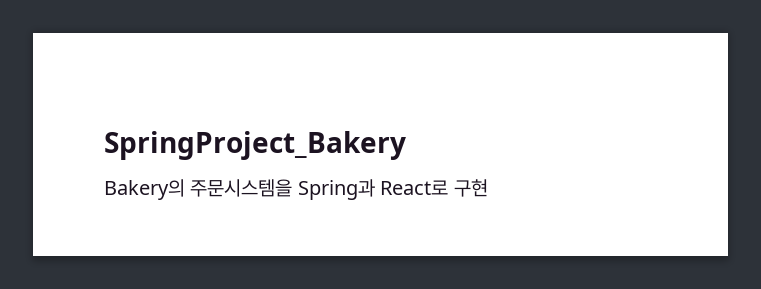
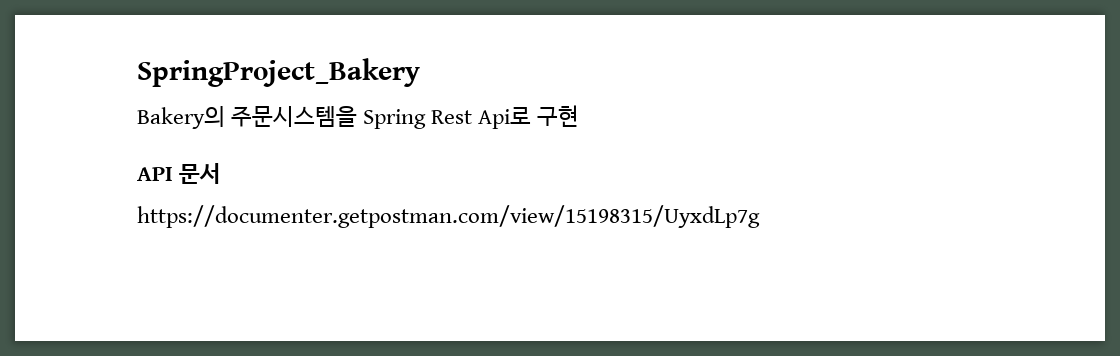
[297,179,488,200] Spring과 React로 구현 -> [363,105,580,129] [137,163,222,184] [137,205,760,228] Spring Rest Api로 구현 // API 문서 // https://documenter.getpostman.com/view/15198315/UyxdLp7g

